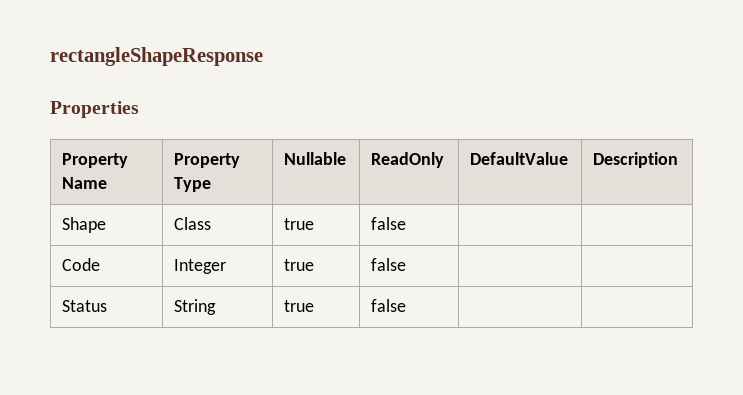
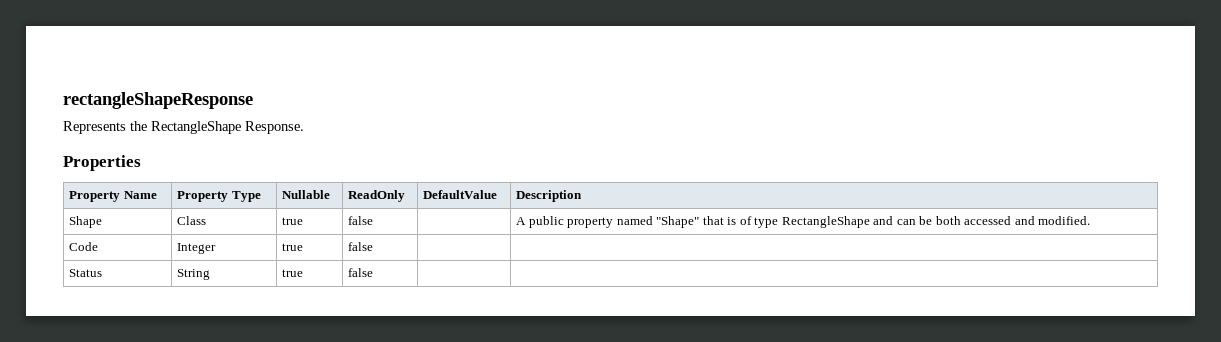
(263, 56) none -> [63,121,304,134] // Represents the RectangleShape Response.
(407, 223) none -> [516,216,1091,228] A public property named "Shape" that is of type RectangleShape and can be both accessed and modified.

